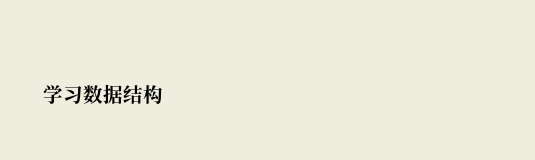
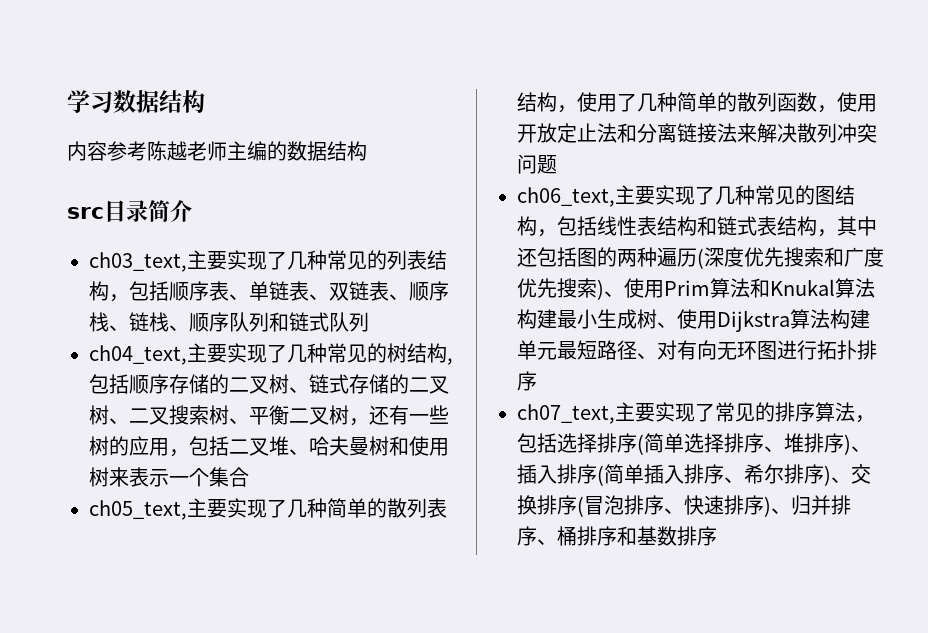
(163, 94) none -> [67,141,367,161] [67,200,192,222] [89,250,447,272] [89,281,449,302] [89,312,369,332] [89,343,453,365] [89,374,449,394] [89,405,449,426] [89,436,449,457] [89,467,249,487] [89,498,447,520] [517,92,877,113] [517,123,877,143] [517,154,557,174] [517,185,855,207] [517,216,877,237] [517,247,884,269] [517,278,875,300] [517,309,870,332] [517,340,877,360] [517,371,537,391] [517,402,875,424] [517,433,871,455] [517,464,871,486] [517,495,851,517] [517,526,717,546] // 内容参考陈越老师主编的数据结构 // src目录简介 // ch03_text,主要实现了几种常见的列表结构，包括顺序表、单链表、双链表、顺序栈、链栈、顺序队列和链式队列 // ch04_text,主要实现了几种常见的树结构,包括顺序存储的二叉树、链式存储的二叉树、二叉搜索树、平衡二叉树，还有一些树的应用，包括二叉堆、哈夫曼树和使用树来表示一个集合 // ch05_text,主要实现了几种简单的散列表结构，使用了几种简单的散列函数，使用开放定止法和分离链接法来解决散列冲突问题 // ch06_text,主要实现了几种常见的图结构，包括线性表结构和链式表结构，其中还包括图的两种遍历(深度优先搜索和广度优先搜索)、使用Prim算法和Knukal算法构建最小生成树、使用Dijkstra算法构建单元最短路径、对有向无环图进行拓扑排序 // ch07_text,主要实现了常见的排序算法，包括选择排序(简单选择排序、堆排序)、插入排序(简单插入排序、希尔排序)、交换排序(冒泡排序、快速排序)、归并排序、桶排序和基数排序

